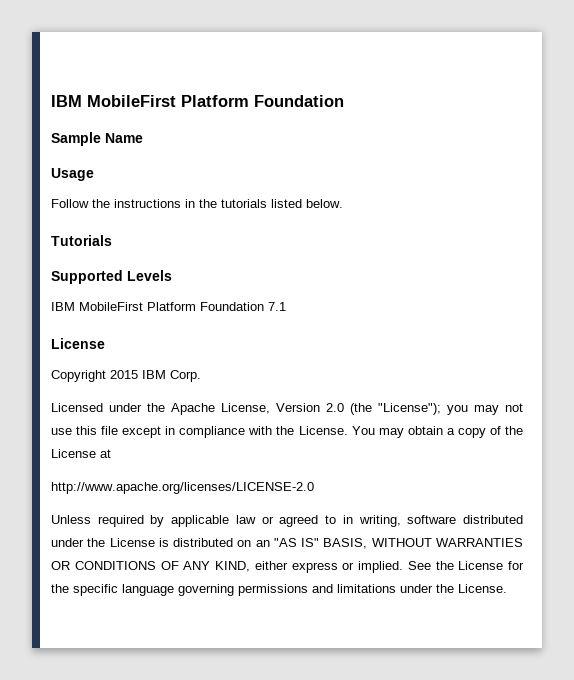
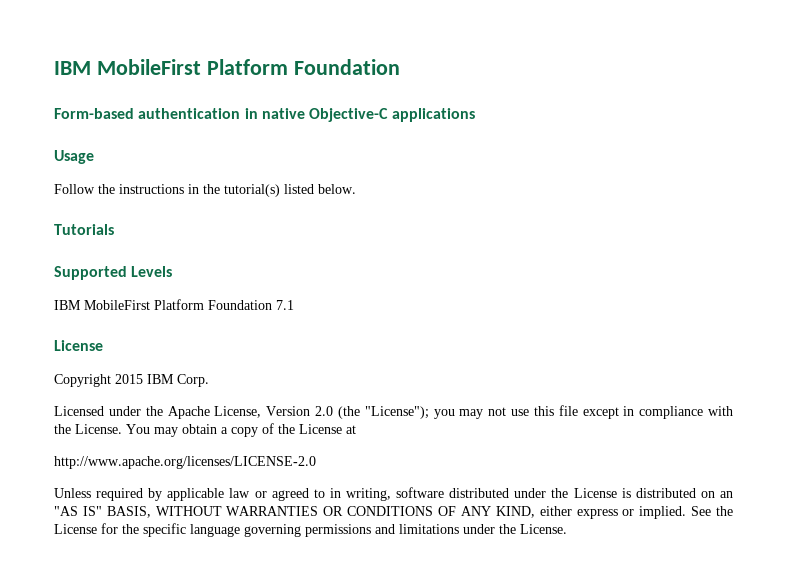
[51,132,143,146] Sample Name -> [54,108,475,122] Form-based authentication in native Objective-C applications
[221,199,267,208] tutorials -> [224,184,280,197] tutorial(s)

